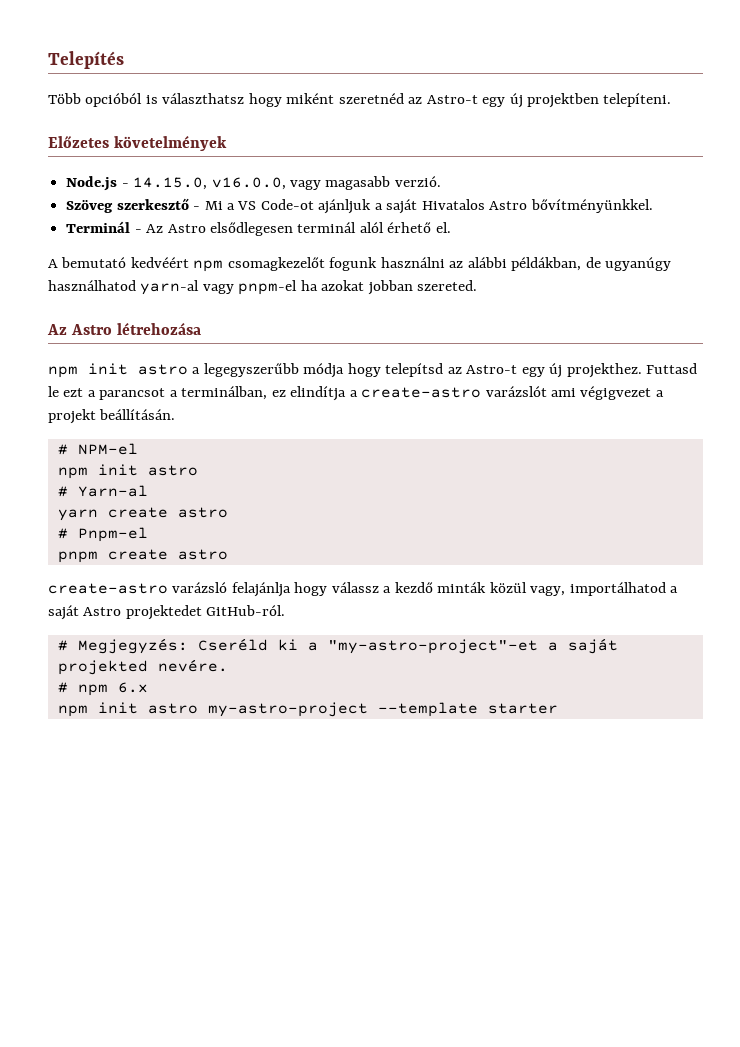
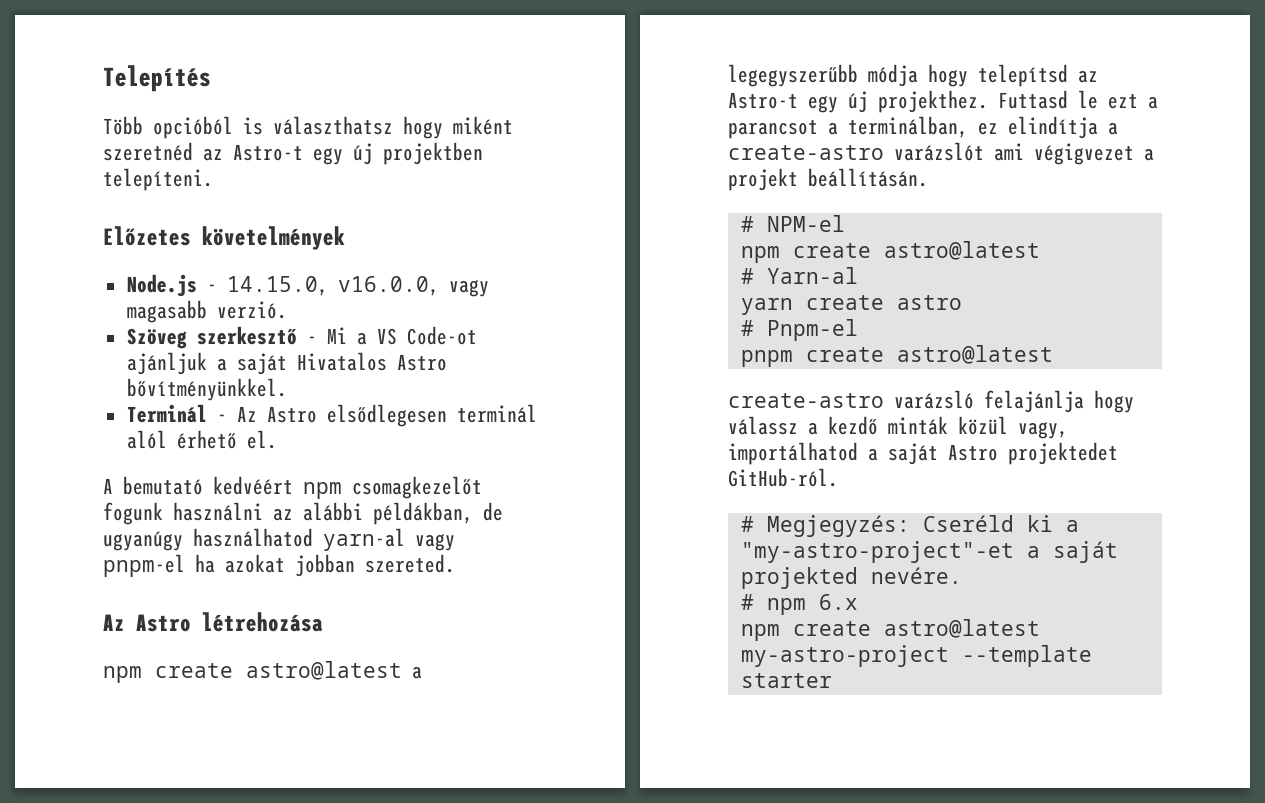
[88,363,188,375] init astro -> [155,661,402,680] create astro@latest
[97,464,198,476] init astro -> [792,241,1040,260] create astro@latest
[177,549,228,560] astro -> [896,345,1053,364] astro@latest
[97,702,198,714] init astro -> [792,619,1040,638] create astro@latest

